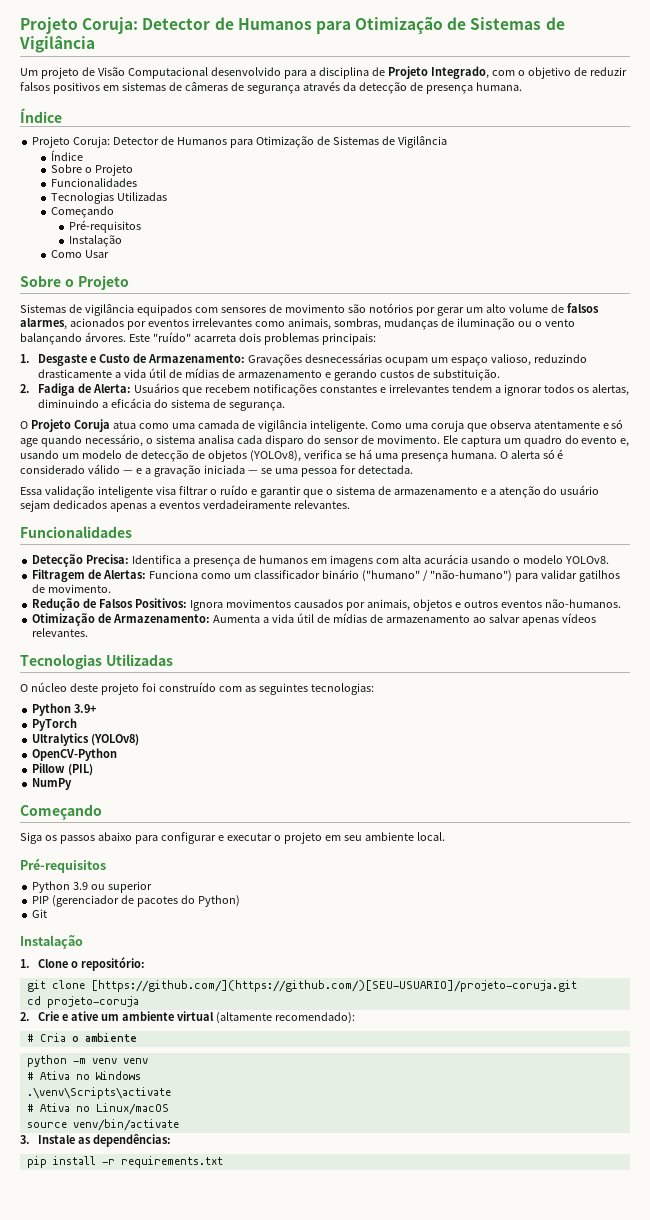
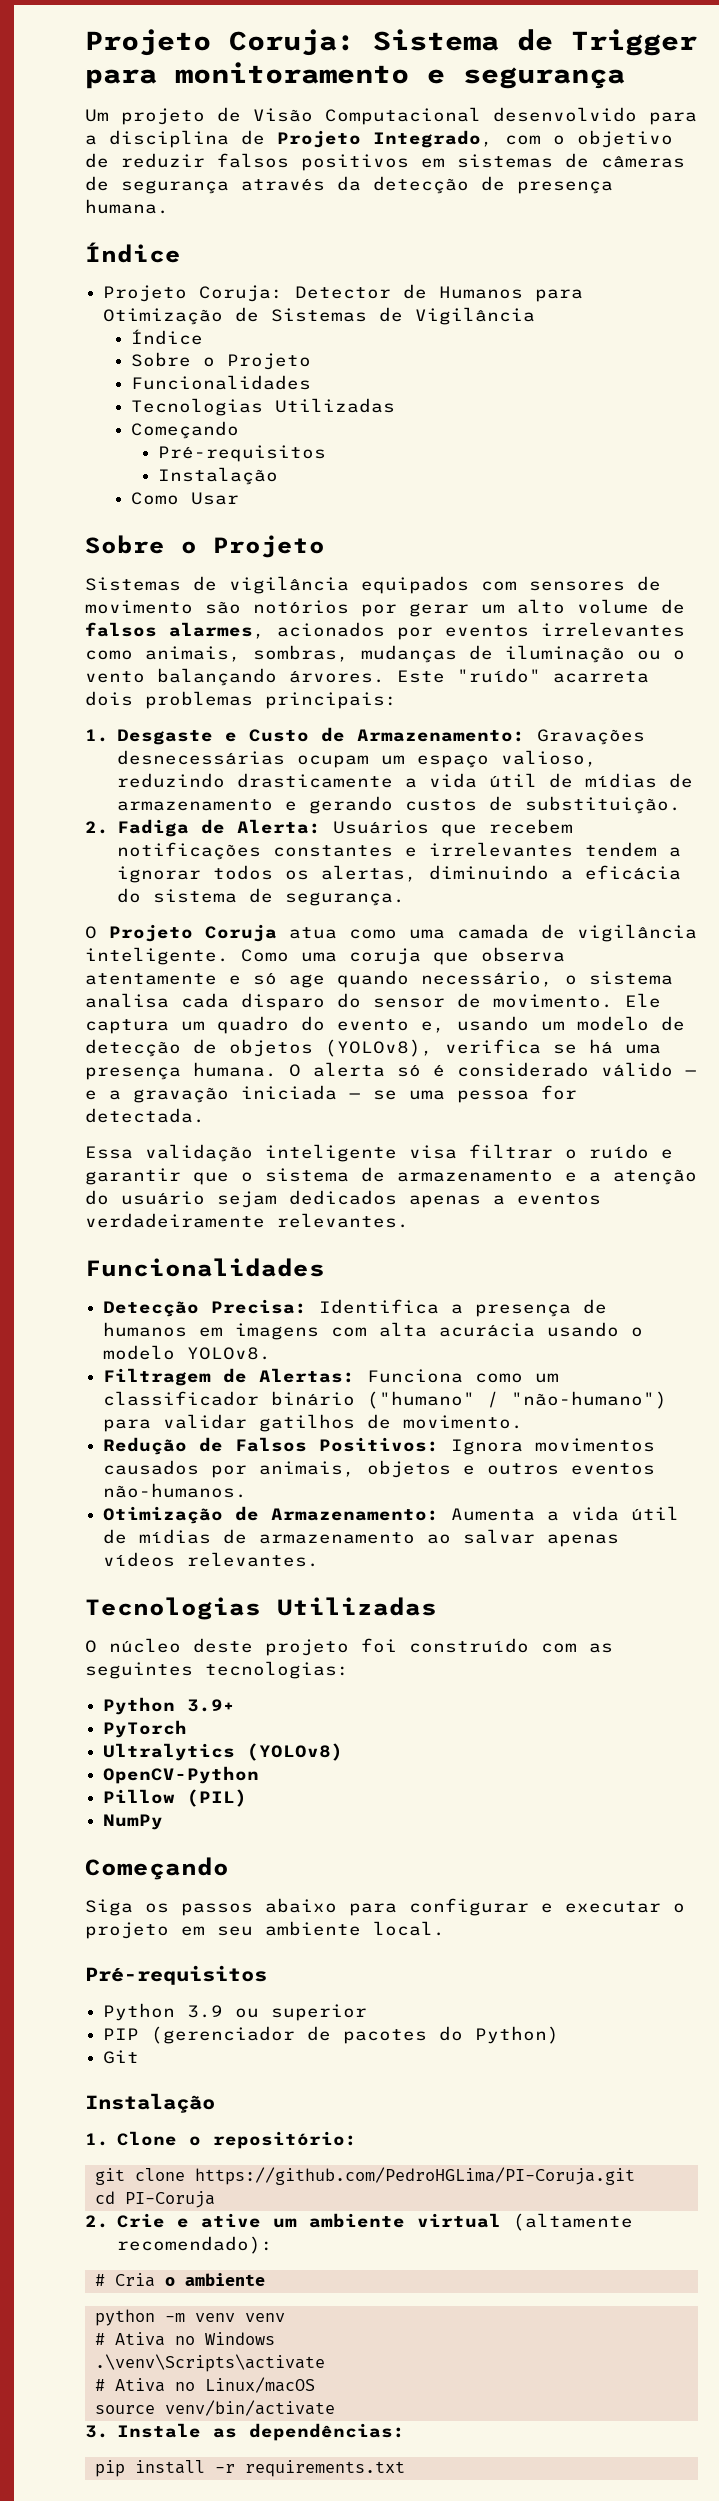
[20,16,565,34] [19,36,95,53] Projeto Coruja: Detector de Humanos para Otimização de Sistemas de Vigilância -> [85,29,697,56] [85,62,625,89] Projeto Coruja: Sistema de Trigger para monitoramento e segurança
[90,980,577,992] [https://github.com/](https://github.com/)[SEU-USUARIO]/projeto-coruja.git -> [194,2167,635,2185] https://github.com/PedroHGLima/PI-Coruja.git
[46,996,139,1008] projeto-coruja -> [124,2191,215,2208] PI-Coruja

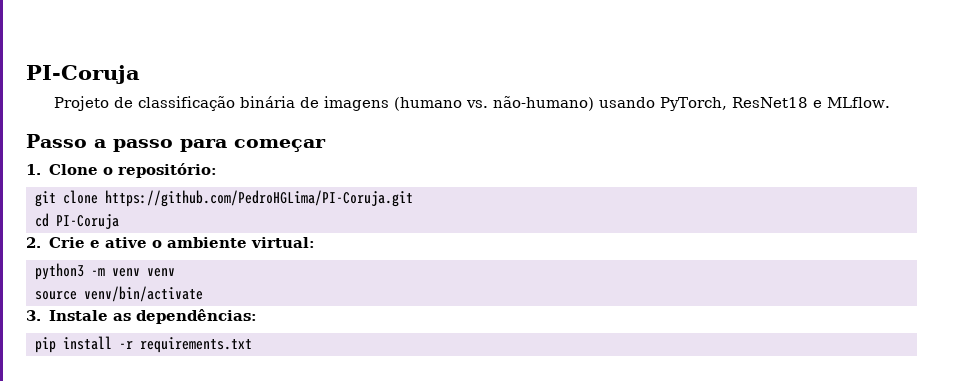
[85,29,697,56] [85,62,625,89] [85,107,697,125] [85,130,673,148] [85,153,685,171] [85,176,613,194] [85,199,169,214] [85,242,181,263] [103,284,584,302] [103,307,536,325] [130,329,203,345] [130,352,311,370] [130,375,311,390] [130,398,395,416] [130,421,239,439] [158,445,327,462] [158,467,279,485] [130,492,239,505] [85,535,325,558] [85,576,661,594] [85,599,685,617] [85,622,685,640] [85,645,685,663] [85,668,649,686] [85,691,397,709] [85,727,646,745] [117,750,598,768] [117,773,694,788] [117,796,682,814] [85,819,574,837] [117,842,682,860] [117,865,682,883] [117,888,406,906] [85,924,697,942] [85,947,565,965] [85,970,673,988] [85,993,661,1011] [85,1016,685,1034] [85,1039,661,1057] [85,1062,697,1080] [85,1085,577,1103] [85,1108,205,1123] [85,1144,673,1162] [85,1167,697,1185] [85,1190,601,1208] [85,1213,409,1228] [85,1258,325,1277] [103,1299,608,1317] [103,1322,644,1340] [103,1345,272,1360] [103,1368,560,1386] [103,1391,668,1409] [103,1414,524,1432] [103,1437,656,1455] [103,1460,656,1478] [103,1483,248,1498] [103,1506,680,1524] [103,1529,620,1547] [103,1552,320,1567] [85,1597,437,1620] [85,1638,613,1656] [85,1661,349,1679] [103,1697,236,1715] [103,1720,188,1738] [103,1743,344,1761] [103,1766,260,1784] [103,1789,248,1807] [103,1814,164,1830] [85,1857,229,1880] [85,1898,685,1916] [85,1921,445,1939] [85,1965,267,1985] [103,2003,368,2021] [103,2026,560,2044] [103,2050,140,2064] [85,2093,215,2113] Projeto Coruja: Sistema de Trigger para monitoramento e segurança // Um projeto de Visão Computacional desenvolvido para a disciplina de Projeto Integrado, com o objetivo de reduzir falsos positivos em sistemas de câmeras de segurança através da detecção de presença humana. // Índice // Projeto Coruja: Detector de Humanos para Otimização de Sistemas de Vigilância // Índice // Sobre o Projeto // Funcionalidades // Tecnologias Utilizadas // Começando // Pré-requisitos // Instalação // Como Usar // Sobre o Projeto // Sistemas de vigilância equipados com sensores de movimento são notórios por gerar um alto volume de falsos alarmes, acionados por eventos irrelevantes como animais, sombras, mudanças de iluminação ou o vento balançando árvores. Este "ruído" acarreta dois problemas principais: // 1. Desgaste e Custo de Armazenamento: Gravações desnecessárias ocupam um espaço valioso, reduzindo drasticamente a vida útil de mídias de armazenamento e gerando custos de substituição. // 2. Fadiga de Alerta: Usuários que recebem notificações constantes e irrelevantes tendem a ignorar todos os alertas, diminuindo a eficácia do sistema de segurança. // O Projeto Coruja atua como uma camada de vigilância inteligente. Como uma coruja que observa atentamente e só age quando necessário, o sistema analisa cada disparo do sensor de movimento. Ele captura um quadro do evento e, usando um modelo de detecção de objetos (YOLOv8), verifica se há uma presença humana. O alerta só é considerado válido — e a gravação iniciada — se uma pessoa for detectada. // Essa validação inteligente visa filtrar o ruído e garantir que o sistema de armazenamento e a atenção do usuário sejam dedicados apenas a eventos verdadeiramente relevantes. // Funcionalidades // Detecção Precisa: Identifica a presença de humanos em imagens com alta acurácia usando o modelo YOLOv8. // Filtragem de Alertas: Funciona como um classificador binário ("humano" / "não-humano") para validar gatilhos de movimento. // Redução de Falsos Positivos: Ignora movimentos causados por animais, objetos e outros eventos não-humanos. // Otimização de Armazenamento: Aumenta a vida útil de mídias de armazenamento ao salvar apenas vídeos relevantes. // Tecnologias Utilizadas // O núcleo deste projeto foi construído com as seguintes tecnologias: // Python 3.9+ // PyTorch // Ultralytics (YOLOv8) // OpenCV-Python // Pillow (PIL) // NumPy // Começando // Siga os passos abaixo para configurar e executar o projeto em seu ambiente local. // Pré-requisitos // Python 3.9 ou superior // PIP (gerenciador de pacotes do Python) // Git // Instalação -> [26,65,140,84] [53,96,890,111] [26,134,326,152] PI-Coruja // Projeto de classificação binária de imagens (humano vs. não-humano) usando PyTorch, ResNet18 e MLflow. // Passo a passo para começar
[273,2213,634,2231] [117,2236,274,2254] [94,2273,155,2287] um ambiente virtual (altamente recomendado): // # Cria -> (147, 242) none
[94,2309,155,2326] // python -> [250,237,315,248] [35,263,84,280] virtual: // python3
[94,2332,275,2346] [94,2354,325,2372] [94,2377,315,2393] // # Ativa no Windows // .\venv\Scripts\activate // # Ativa no Linux/macOS -> (175, 272) none

